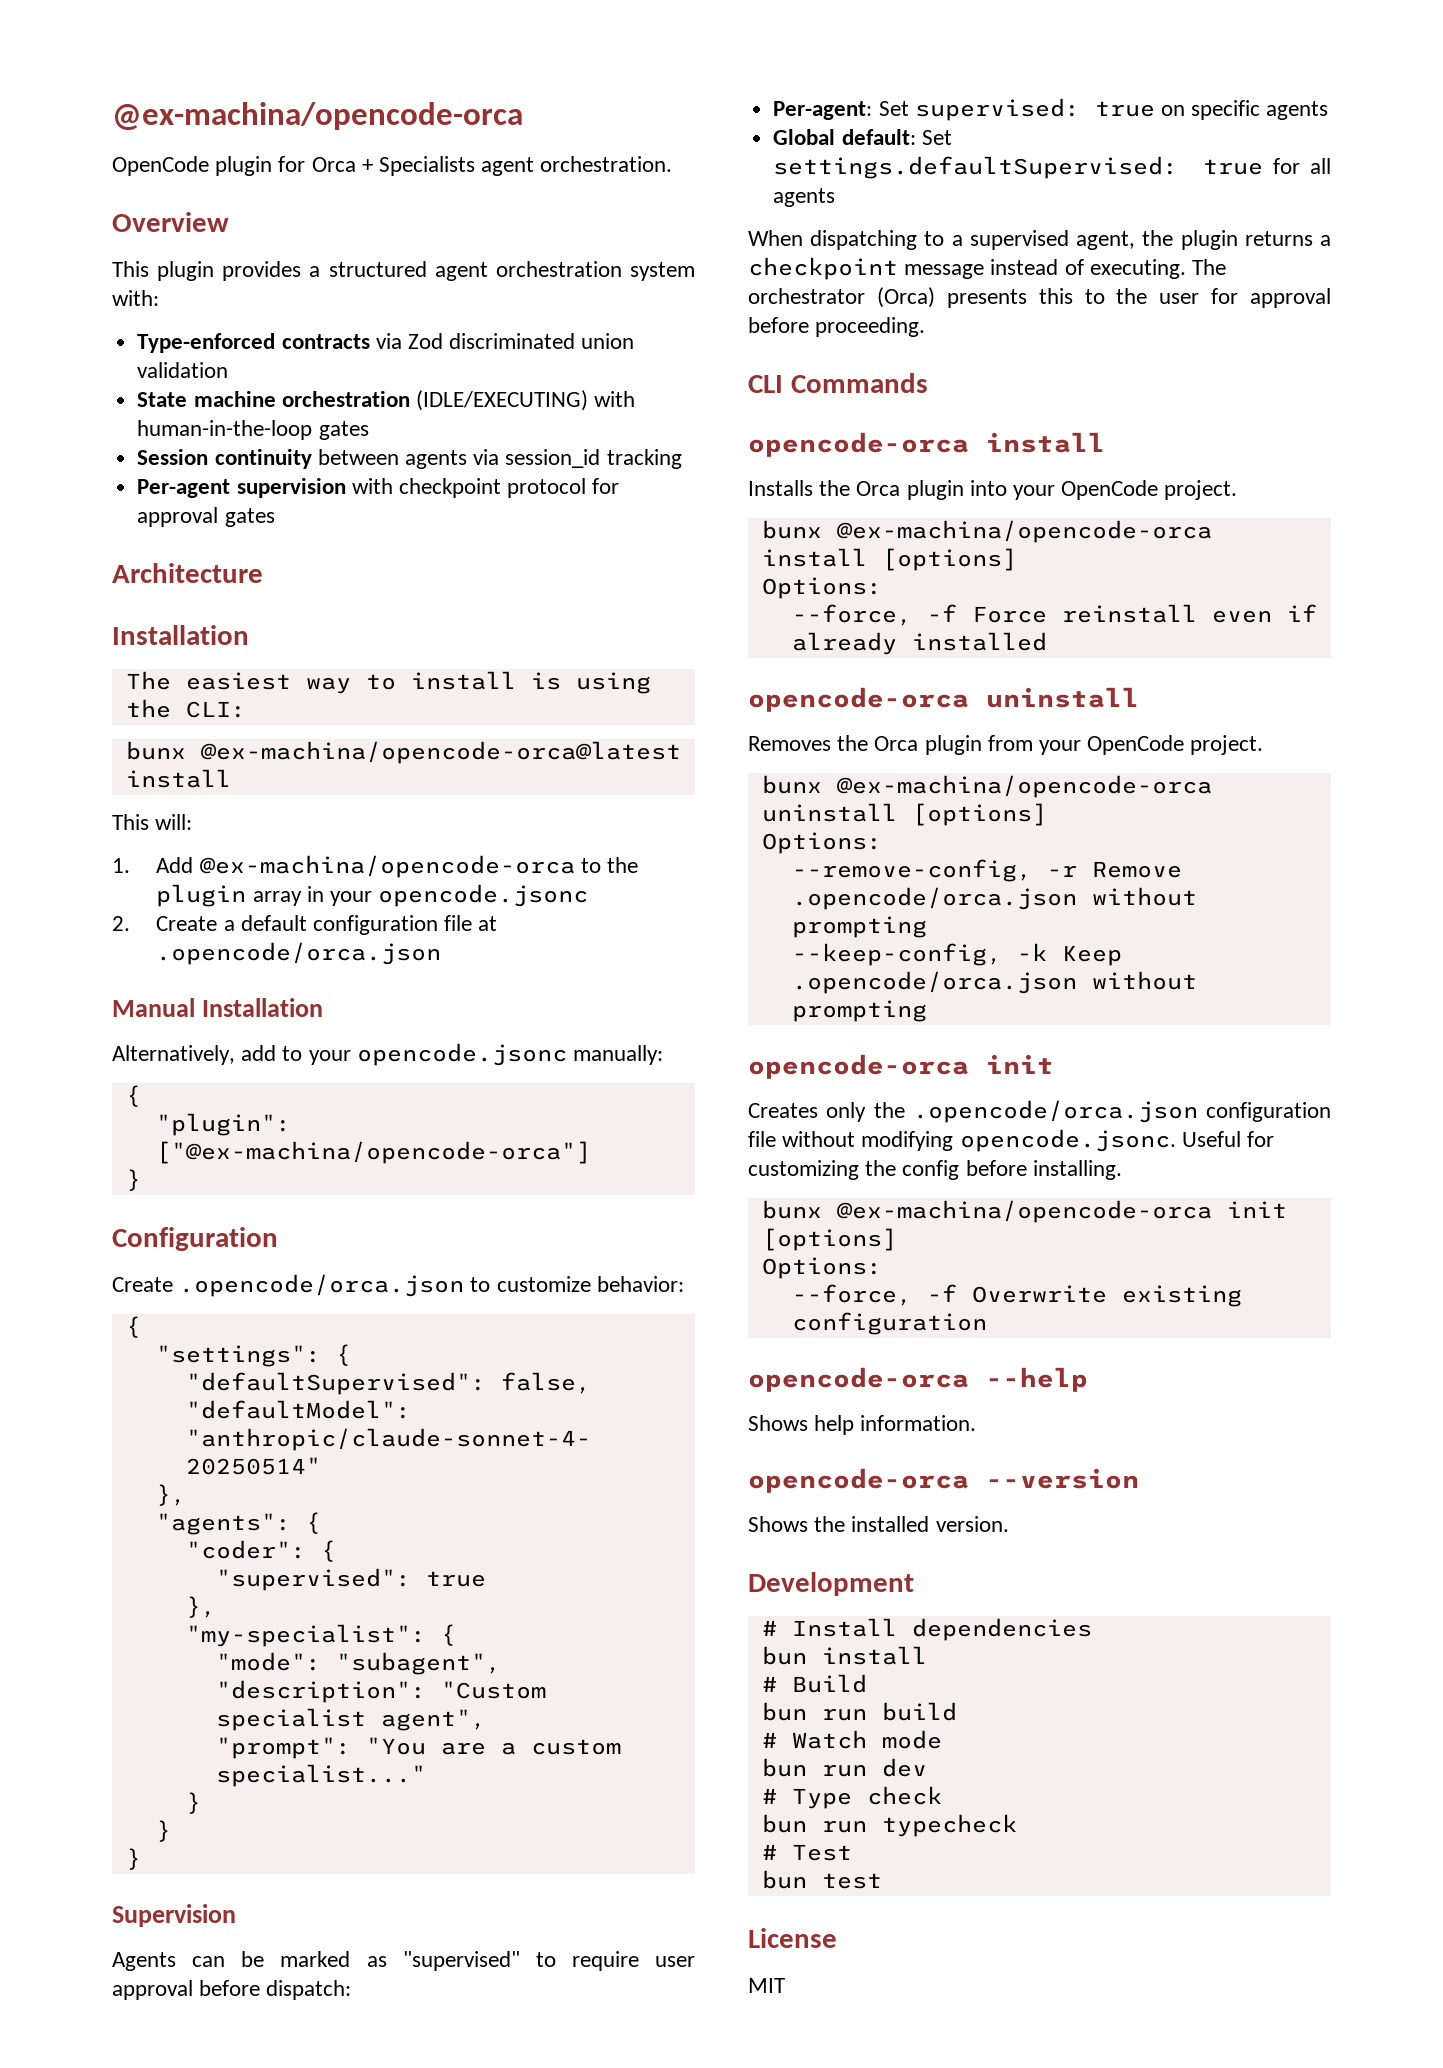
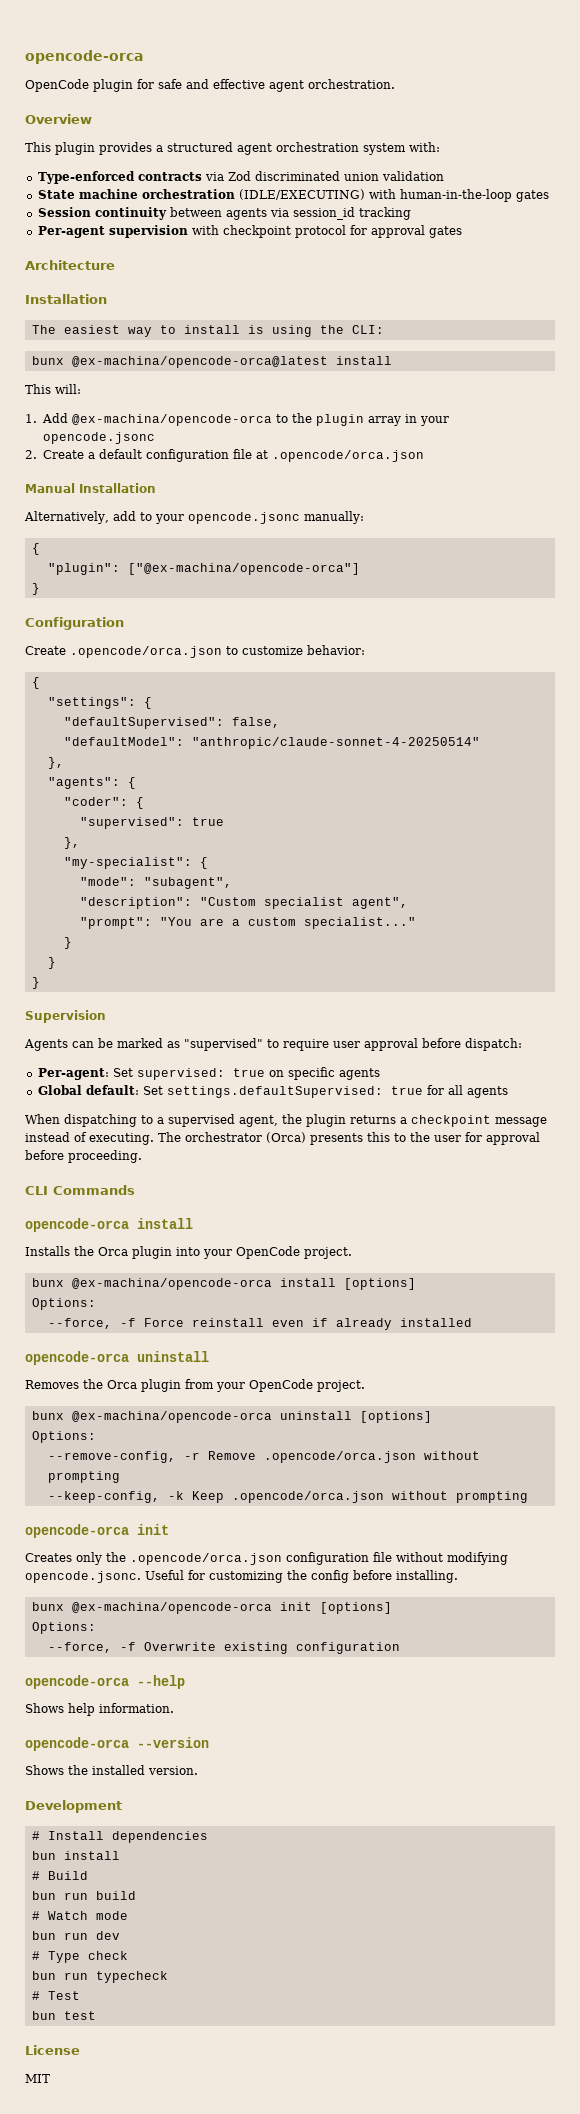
[112,102,523,131] @ex-machina/opencode-orca -> [25,50,143,64] opencode-orca
[311,156,476,176] Orca + Specialists -> [158,79,265,89] safe and effective

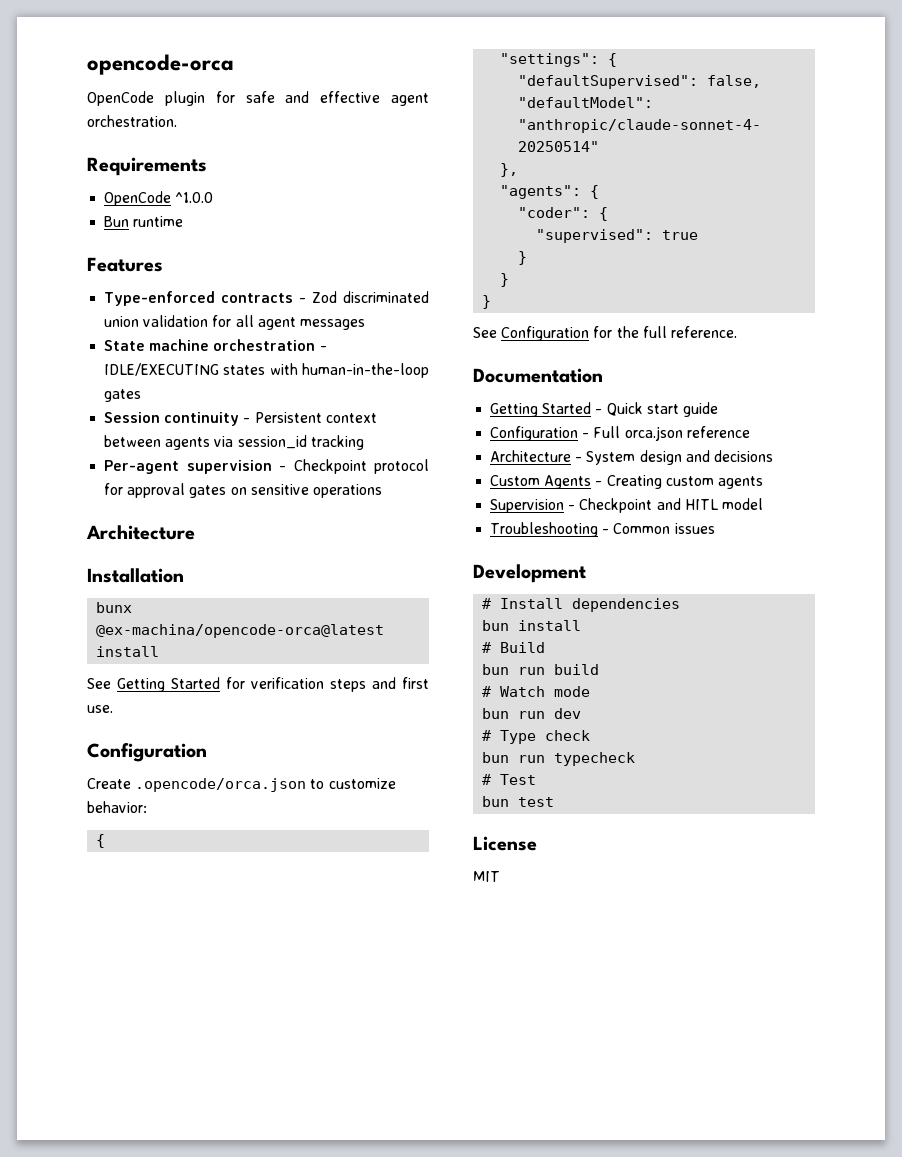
[25,114,92,124] [25,142,440,155] Overview // This plugin provides a structured agent orchestration system with: -> [87,157,207,176] [104,191,214,206] [104,216,184,227] [87,257,163,272] Requirements // OpenCode ^1.0.0 // Bun runtime // Features
[204,172,224,181] via -> [299,298,307,303] -
(444, 176) none -> [212,315,365,330] for all agent messages
[238,189,365,200] (IDLE/EXECUTING) -> [319,346,327,351] [104,363,266,376] - IDLE/EXECUTING states
(167, 213) none -> [243,412,377,423] - Persistent context
[191,225,291,238] with checkpoint -> [279,459,367,474] - Checkpoint
(462, 232) none -> [230,484,382,498] on sensitive operations
[31,325,384,337] [31,356,392,368] [25,384,81,394] [25,413,449,426] [42,432,155,444] [25,449,424,462] [25,483,156,493] [24,511,364,524] [31,543,40,555] [47,563,360,575] [31,583,40,595] The easiest way to install is using the CLI: // bunx @ex-machina/opencode-orca@latest install // This will: // 1. Add @ex-machina/opencode-orca to the plugin array in your opencode.jsonc // 2. Create a default configuration file at .opencode/orca.json // Manual Installation // Alternatively, add to your opencode.jsonc manually: // { // "plugin": ["@ex-machina/opencode-orca"] // } -> [96,602,133,613] [96,624,385,638] [96,646,160,657] [87,677,429,692] [87,705,113,713] bunx @ex-machina/opencode-orca@latest install // See Getting Started for verification steps and first use.
[63,837,80,849] [63,857,208,869] [79,877,232,889] [79,897,408,909] [79,917,416,929] [63,937,72,949] [47,957,56,969] [31,977,40,989] [25,1010,106,1023] [24,1038,522,1051] [37,1067,380,1080] [37,1085,508,1098] [25,1114,547,1127] [25,1132,540,1145] [25,1150,142,1163] [25,1185,135,1195] [25,1218,193,1232] [25,1246,352,1259] [31,1278,416,1290] [31,1298,96,1310] [47,1318,472,1330] [25,1351,209,1365] [25,1379,365,1392] [31,1411,432,1423] [31,1431,96,1443] [47,1451,480,1463] [47,1471,120,1483] [47,1491,528,1503] [25,1524,169,1538] [25,1552,508,1565] [25,1570,458,1583] [31,1602,392,1614] [31,1622,96,1634] [47,1642,400,1654] [25,1675,185,1689] [25,1703,174,1716] [25,1737,209,1751] [25,1765,198,1775] }, // "my-specialist": { // "mode": "subagent", // "description": "Custom specialist agent", // "prompt": "You are a custom specialist..." // } // } // } // Supervision // Agents can be marked as "supervised" to require user approval before dispatch: // Per-agent: Set supervised: true on specific agents // Global default: Set settings.defaultSupervised: true for all agents // When dispatching to a supervised agent, the plugin returns a checkpoint message instead of executing. The orchestrator (Orca) presents this to the user for approval before proceeding. // CLI Commands // opencode-orca install // Installs the Orca plugin into your OpenCode project. // bunx @ex-machina/opencode-orca install [options] // Options: // --force, -f Force reinstall even if already installed // opencode-orca uninstall // Removes the Orca plugin from your OpenCode project. // bunx @ex-machina/opencode-orca uninstall [options] // Options: // --remove-config, -r Remove .opencode/orca.json without prompting // --keep-config, -k Keep .opencode/orca.json without prompting // opencode-orca init // Creates only the .opencode/orca.json configuration file without modifying opencode.jsonc. Useful for customizing the config before installing. // bunx @ex-machina/opencode-orca init [options] // Options: // --force, -f Overwrite existing configuration // opencode-orca --help // Shows help information. // opencode-orca --version // Shows the installed version. -> [518,251,528,265] [500,273,510,287] [482,295,492,309] [473,326,737,341] [473,368,603,383] [490,402,718,417] [490,426,750,441] [490,450,773,465] [490,475,763,489] [490,498,763,513] [490,522,715,537] } // } // } // See Configuration for the full reference. // Documentation // Getting Started - Quick start guide // Configuration - Full orca.json reference // Architecture - System design and decisions // Custom Agents - Creating custom agents // Supervision - Checkpoint and HITL model // Troubleshooting - Common issues

